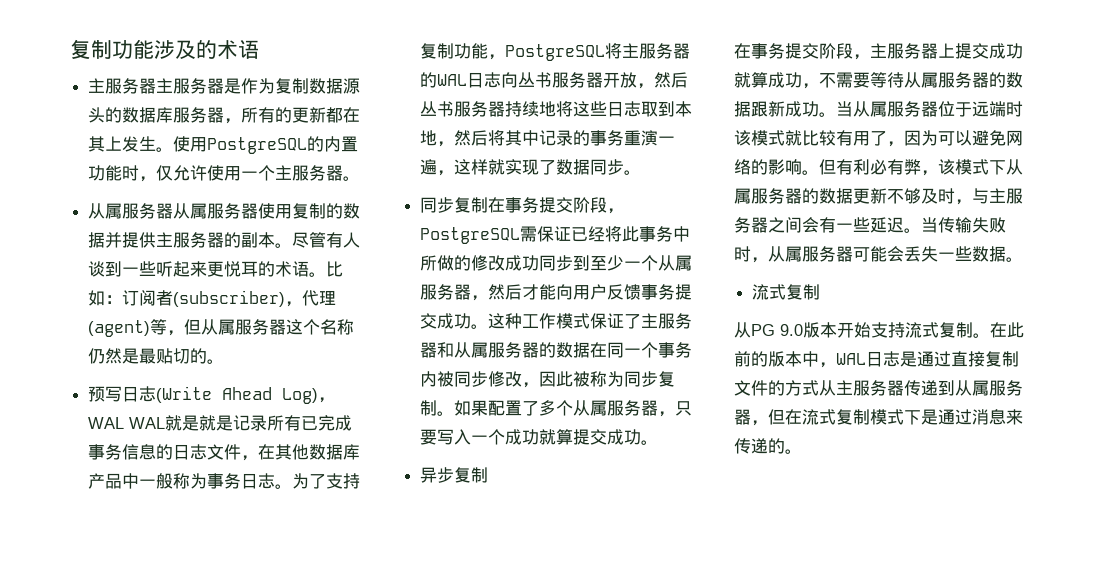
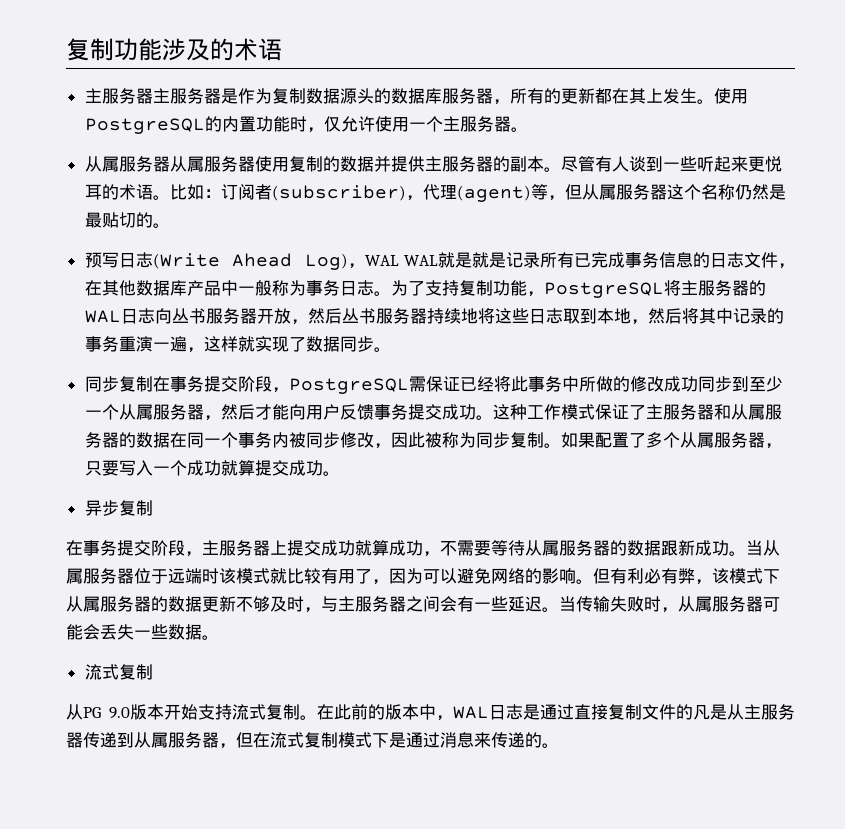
[785,380,819,396] 方式 -> [693,704,727,720] 凡是

